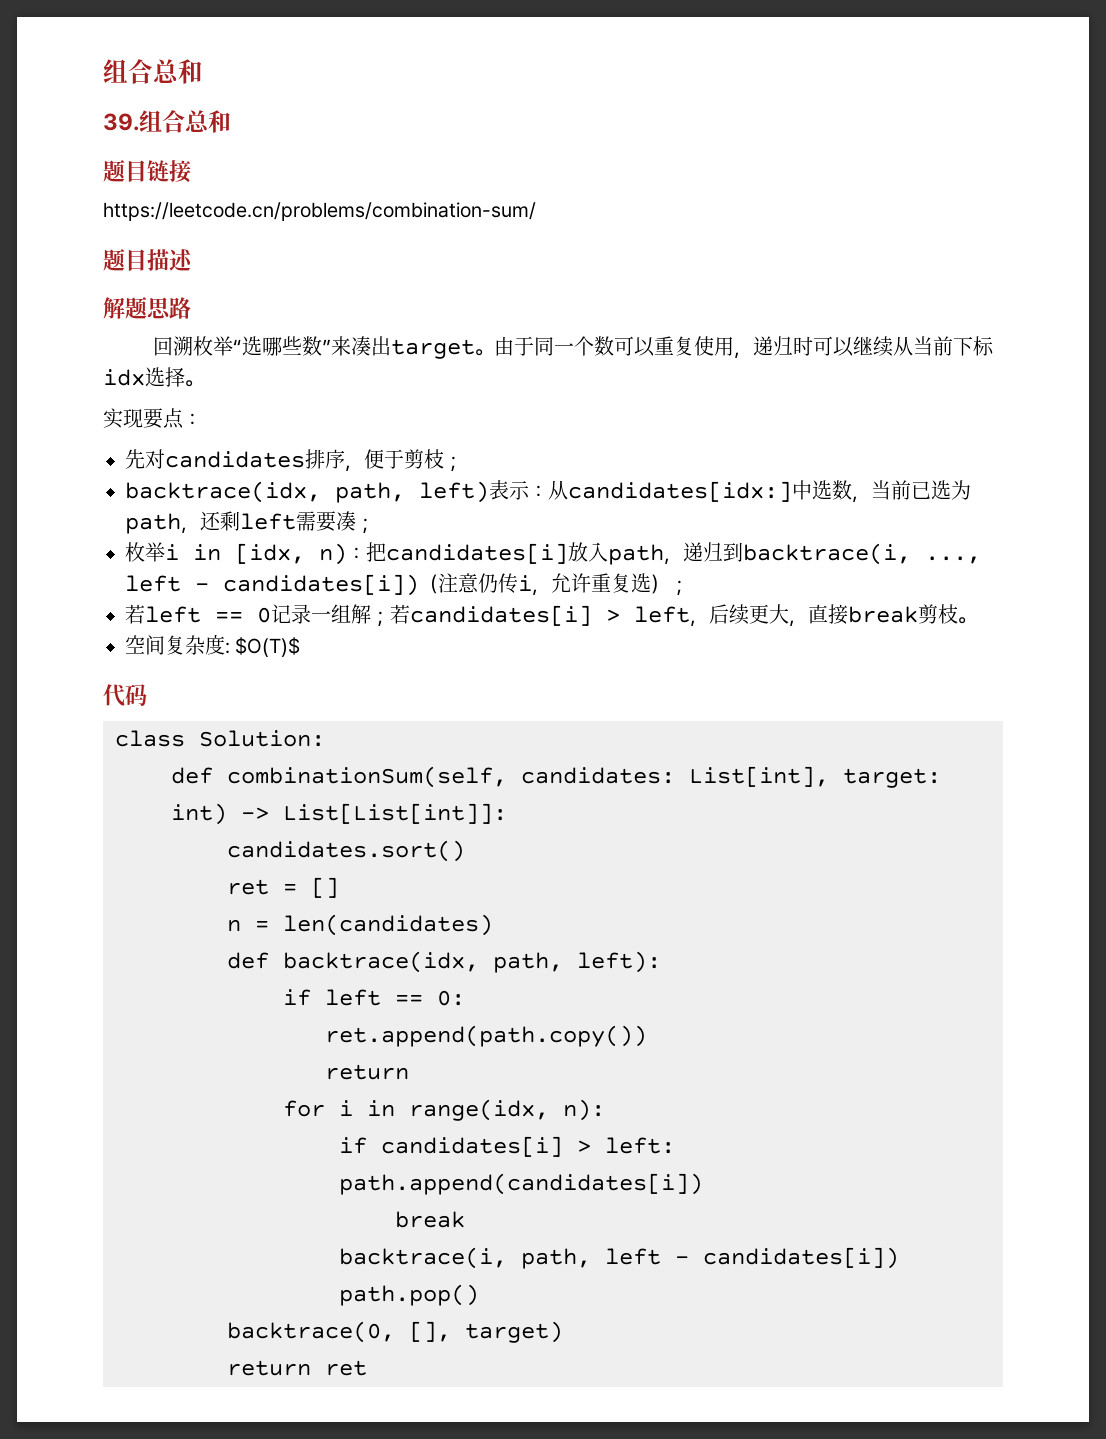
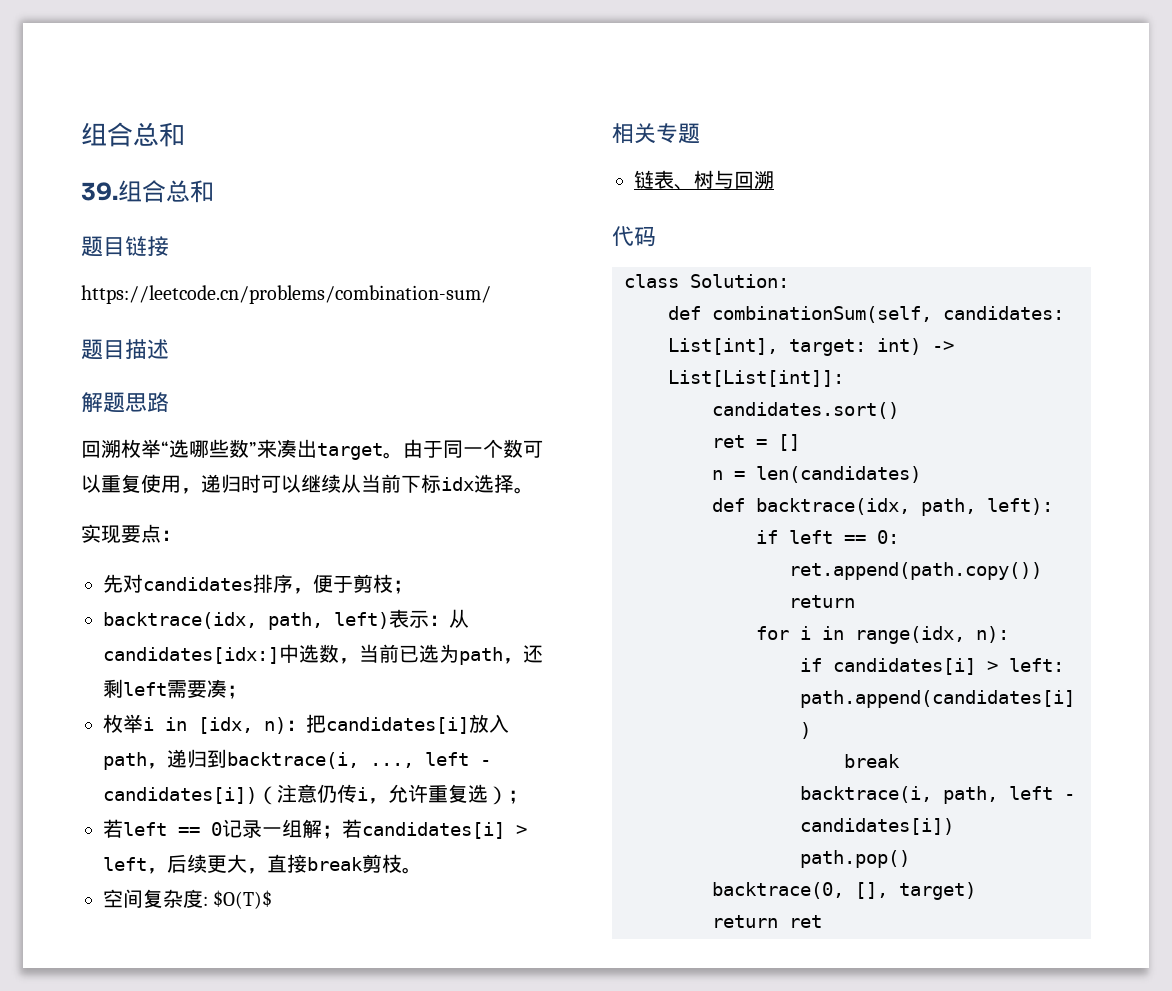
(301, 647) none -> [612,123,700,144] [634,170,774,190] // 相关专题 // 链表、树与回溯

